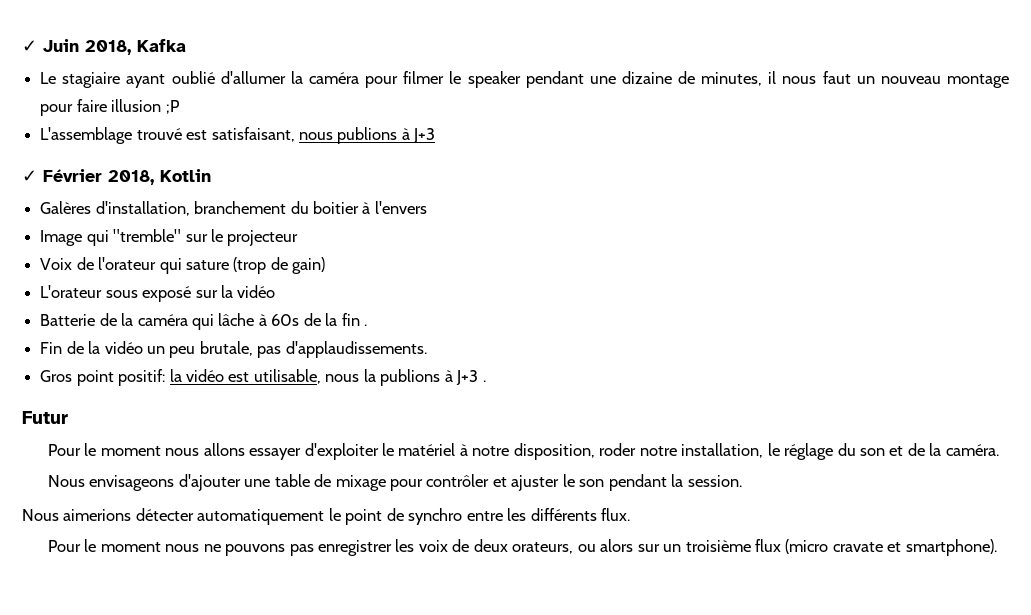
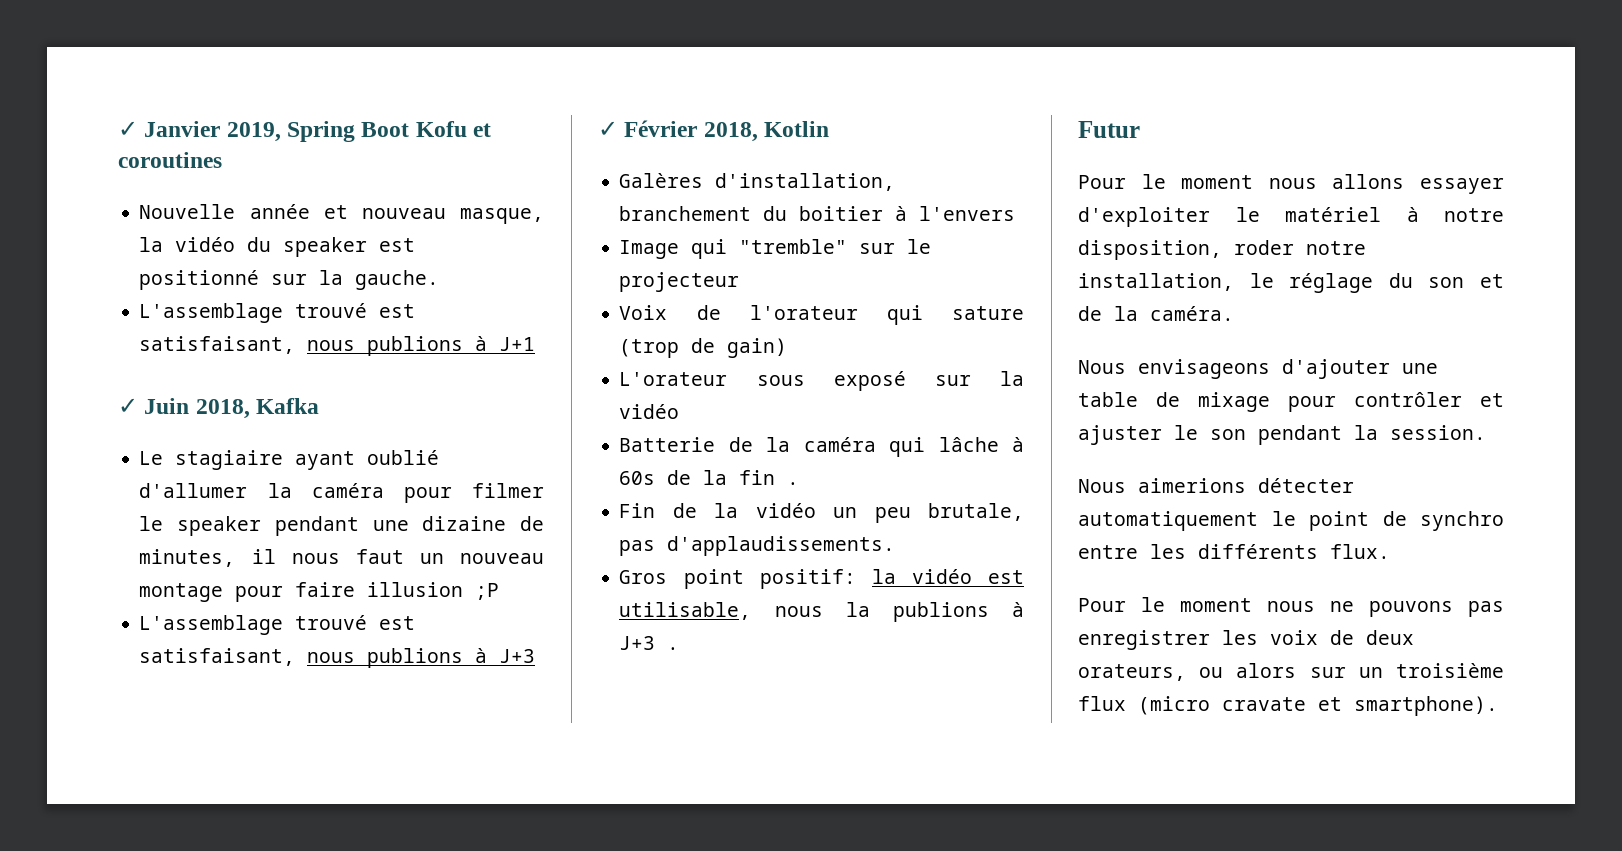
[22,40,37,52] ✓ -> [118,121,492,142] [118,152,222,168] [139,204,544,224] [139,237,416,257] [139,270,440,290] [139,303,416,323] [139,336,536,356] [118,398,138,414] ✓ Janvier 2019, Spring Boot Kofu et coroutines // Nouvelle année et nouveau masque, la vidéo du speaker est positionné sur la gauche. // L'assemblage trouvé est satisfaisant, nous publions à J+1 // ✓

